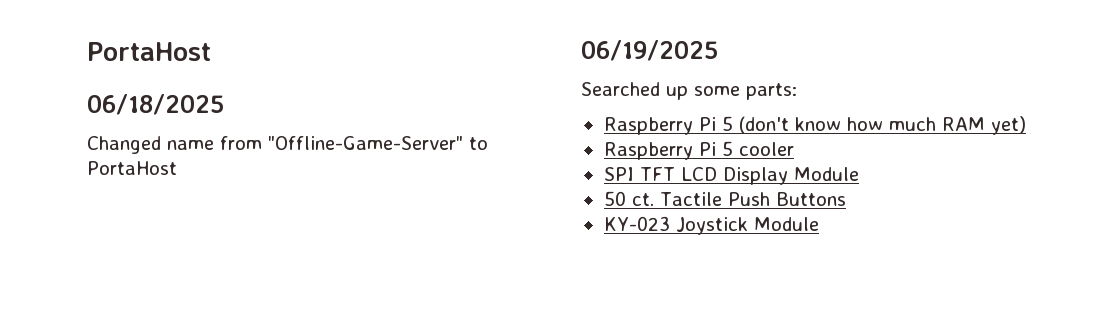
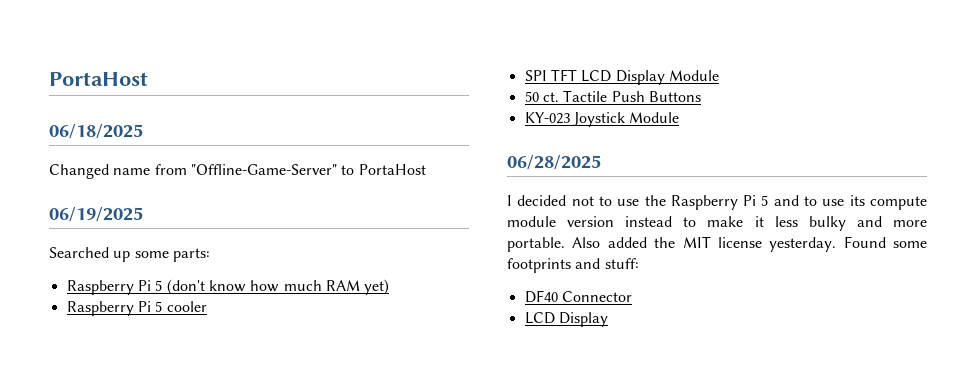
(819, 224) none -> [507,155,601,170] [507,195,928,210] [507,216,927,231] [507,236,927,252] [507,258,639,273] [524,290,632,303] [524,312,608,327] // 06/28/2025 // I decided not to use the Raspberry Pi 5 and to use its compute module version instead to make it less bulky and more portable. Also added the MIT license yesterday. Found some footprints and stuff: // DF40 Connector // LCD Display

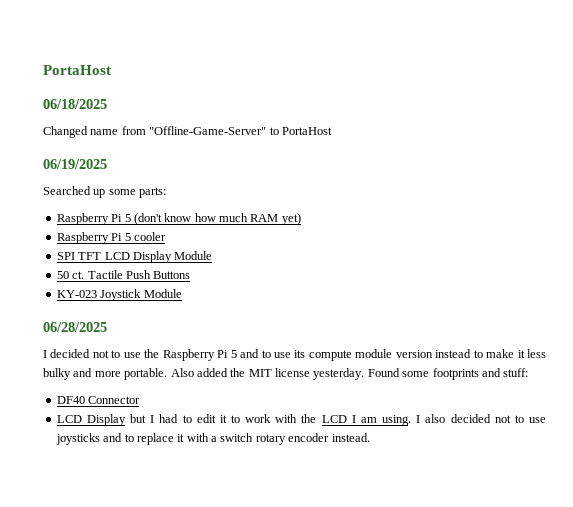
(608, 319) none -> [130,414,547,426] [55,433,370,445] but I had to edit it to work with the LCD I am using. I also decided not to use joysticks and to replace it with a switch rotary encoder instead.

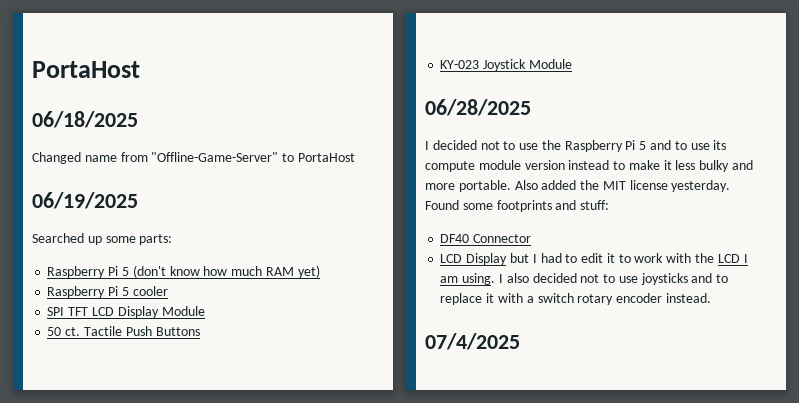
(370, 437) none -> [425,333,520,350] // 07/4/2025

